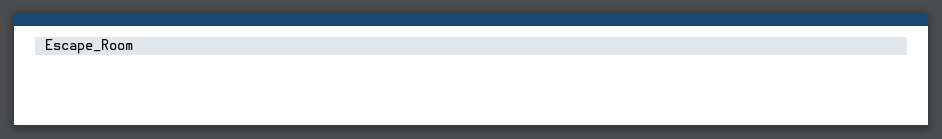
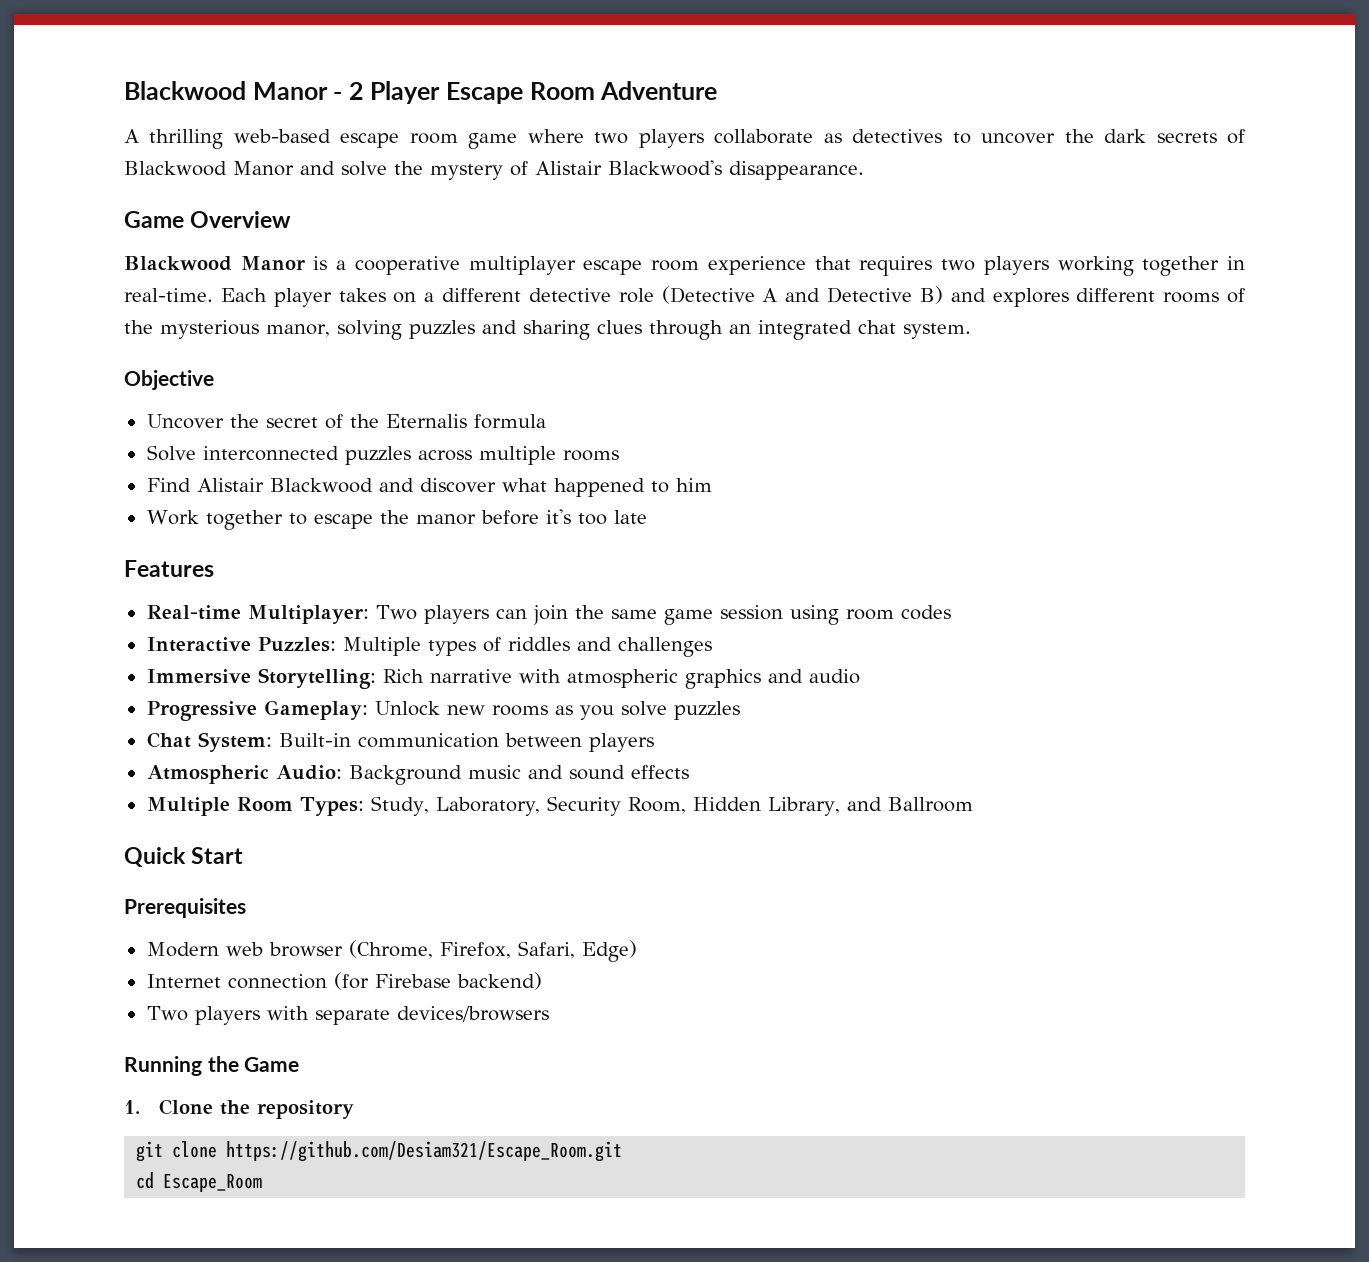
(44, 46) none -> [124,81,718,104] [124,129,1246,149] [124,160,864,180] [124,211,292,228] [124,256,1246,276] [124,286,1245,307] [124,320,971,340] [124,370,214,390] [146,414,546,429] [146,445,619,465] [146,478,712,497] [146,509,647,530] [124,560,214,577] [146,605,951,625] [146,637,712,657] [146,668,860,689] [146,700,740,721] [146,732,654,752] [146,765,689,785] [146,796,974,816] [124,847,244,867] [124,898,246,918] [146,940,637,962] [146,972,542,990] [146,1006,549,1025] [124,1056,300,1076] [124,1099,355,1119] [136,1141,623,1162] [136,1172,155,1189] Blackwood Manor - 2 Player Escape Room Adventure // A thrilling web-based escape room game where two players collaborate as detectives to uncover the dark secrets of Blackwood Manor and solve the mystery of Alistair Blackwood's disappearance. // Game Overview // Blackwood Manor is a cooperative multiplayer escape room experience that requires two players working together in real-time. Each player takes on a different detective role (Detective A and Detective B) and explores different rooms of the mysterious manor, solving puzzles and sharing clues through an integrated chat system. // Objective // Uncover the secret of the Eternalis formula // Solve interconnected puzzles across multiple rooms // Find Alistair Blackwood and discover what happened to him // Work together to escape the manor before it's too late // Features // Real-time Multiplayer: Two players can join the same game session using room codes // Interactive Puzzles: Multiple types of riddles and challenges // Immersive Storytelling: Rich narrative with atmospheric graphics and audio // Progressive Gameplay: Unlock new rooms as you solve puzzles // Chat System: Built-in communication between players // Atmospheric Audio: Background music and sound effects // Multiple Room Types: Study, Laboratory, Security Room, Hidden Library, and Ballroom // Quick Start // Prerequisites // Modern web browser (Chrome, Firefox, Safari, Edge) // Internet connection (for Firebase backend) // Two players with separate devices/browsers // Running the Game // 1. Clone the repository // git clone https://github.com/Desiam321/Escape_Room.git // cd

